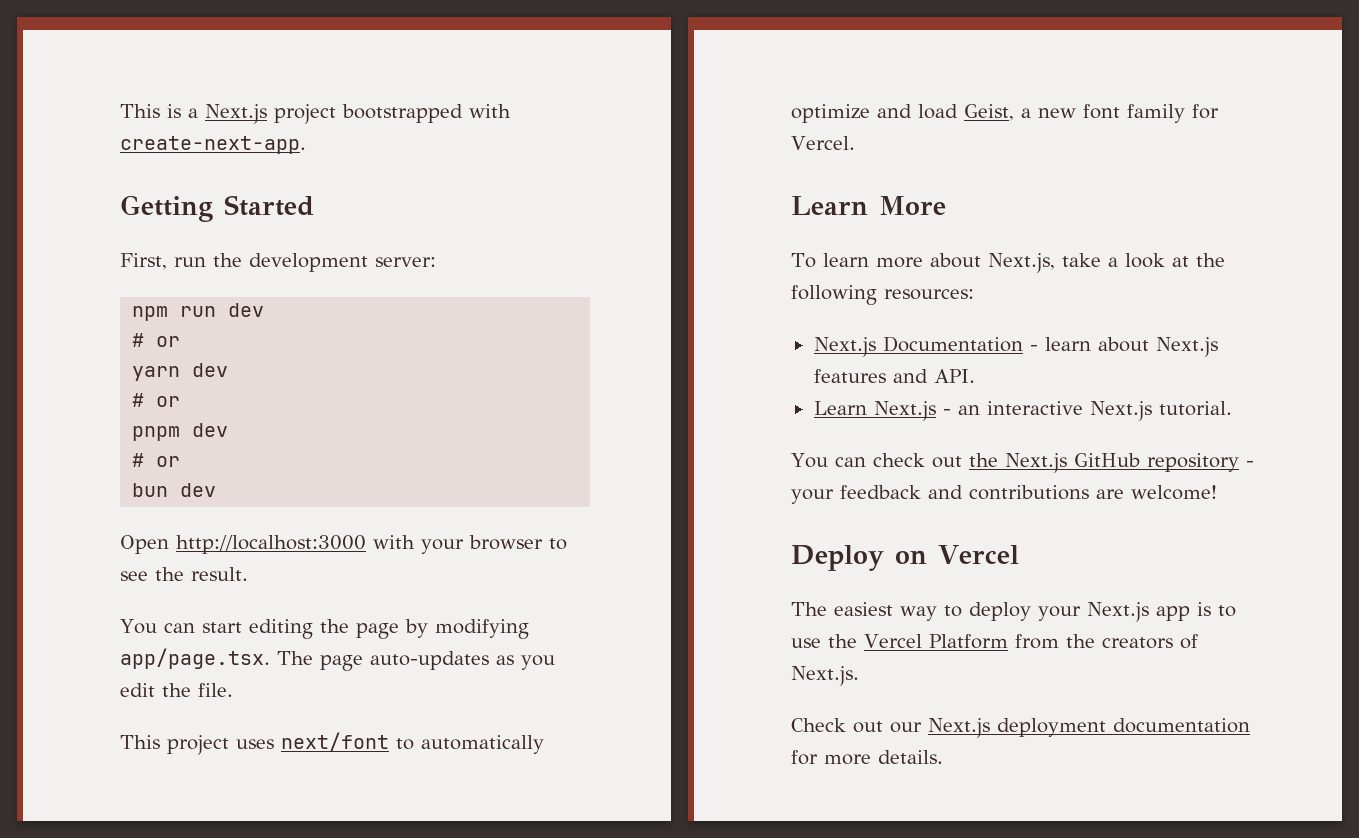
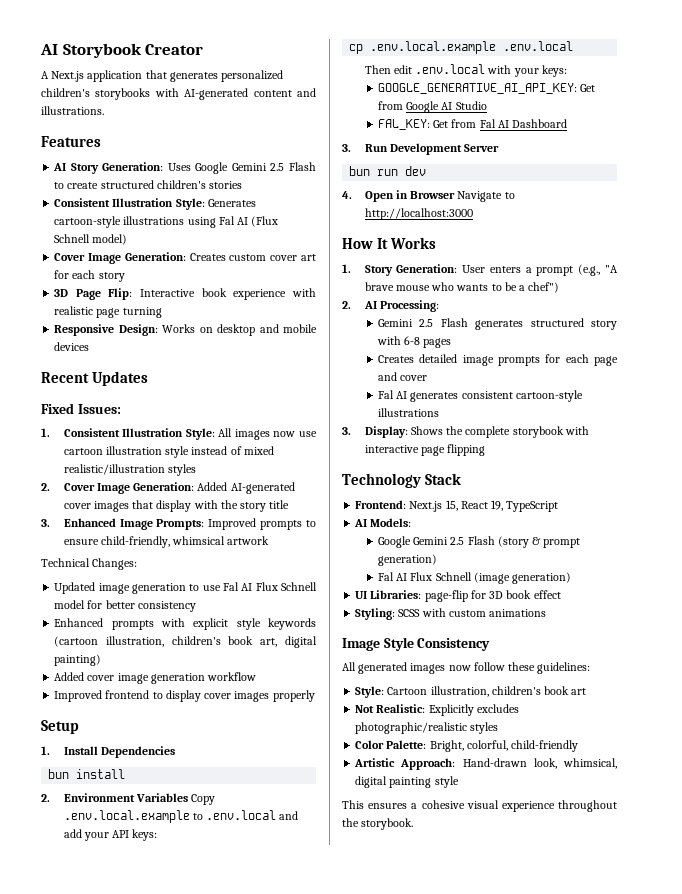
[120,104,511,124] [120,136,306,154] [120,195,314,222] [120,253,436,272] [132,303,265,321] [132,333,181,347] [132,363,229,381] [132,393,181,407] [132,423,229,441] [132,453,181,467] [132,483,217,497] [120,535,567,554] [120,567,248,581] [120,619,529,639] [120,648,555,671] [120,683,233,697] [120,732,544,755] [791,104,1219,123] [791,136,855,150] [791,196,946,215] [791,253,1225,273] [791,285,974,305] [813,336,1218,357] [813,369,975,383] [813,401,1232,421] [791,453,1254,473] [791,485,1217,504] [791,545,1019,571] [791,602,1236,622] [791,634,1198,649] [791,666,859,686] [791,718,1250,738] [791,750,943,765] This is a Next.js project bootstrapped with create-next-app. // Getting Started // First, run the development server: // npm run dev // # or // yarn dev // # or // pnpm dev // # or // bun dev // Open http://localhost:3000 with your browser to see the result. // You can start editing the page by modifying app/page.tsx. The page auto-updates as you edit the file. // This project uses next/font to automatically optimize and load Geist, a new font family for Vercel. // Learn More // To learn more about Next.js, take a look at the following resources: // Next.js Documentation - learn about Next.js features and API. // Learn Next.js - an interactive Next.js tutorial. // You can check out the Next.js GitHub repository - your feedback and contributions are welcome! // Deploy on Vercel // The easiest way to deploy your Next.js app is to use the Vercel Platform from the creators of Next.js. // Check out our Next.js deployment documentation for more details. -> [40,43,204,58] [41,70,284,82] [41,88,316,100] [41,106,104,115] [41,136,101,147] [53,162,316,174] [54,180,243,189] [54,198,256,210] [54,216,279,228] [54,234,128,245] [54,252,317,264] [54,270,125,282] [54,288,316,300] [54,306,162,318] [54,324,317,336] [54,342,90,351] [41,371,149,386] [41,403,121,414] [41,428,317,440] [63,446,274,458] [63,464,196,476] [41,482,295,494] [63,500,290,512] [41,518,316,530] [63,536,270,548] [41,558,138,570] [54,582,317,594] [54,600,196,612] [54,618,317,630] [54,636,317,648] [54,654,102,666] [54,672,257,684] [54,690,315,702] [41,720,79,734] [41,746,175,758] [48,769,126,779] [41,793,216,805] [63,810,299,823] [63,829,158,841] [349,41,574,54] [364,64,567,77] [377,83,596,94] [377,101,487,113] [377,119,568,130] [342,143,500,155] [349,166,427,176] [342,190,515,202] [364,208,473,220] [342,237,437,249] [342,264,618,276] [364,282,560,293] [342,300,439,312] [377,318,617,330] [376,336,452,348] [377,354,618,366] [377,372,428,381] [377,390,583,402] [377,408,439,417] [342,426,589,438] [364,444,486,456] [342,473,462,488] [355,500,559,512] [354,518,412,527] [377,536,581,548] [377,554,437,566] [377,572,572,584] [355,590,561,602] [355,608,547,620] [342,637,491,651] [342,662,591,674] [355,686,587,698] [355,704,519,716] [355,722,499,734] [355,740,579,752] [354,758,617,770] [355,776,459,788] [342,800,617,812] [342,818,414,830] AI Storybook Creator // A Next.js application that generates personalized children's storybooks with AI-generated content and illustrations. // Features // AI Story Generation: Uses Google Gemini 2.5 Flash to create structured children's stories // Consistent Illustration Style: Generates cartoon-style illustrations using Fal AI (Flux Schnell model) // Cover Image Generation: Creates custom cover art for each story // 3D Page Flip: Interactive book experience with realistic page turning // Responsive Design: Works on desktop and mobile devices // Recent Updates // Fixed Issues: // 1. Consistent Illustration Style: All images now use cartoon illustration style instead of mixed realistic/illustration styles // 2. Cover Image Generation: Added AI-generated cover images that display with the story title // 3. Enhanced Image Prompts: Improved prompts to ensure child-friendly, whimsical artwork // Technical Changes: // Updated image generation to use Fal AI Flux Schnell model for better consistency // Enhanced prompts with explicit style keywords (cartoon illustration, children's book art, digital painting) // Added cover image generation workflow // Improved frontend to display cover images properly // Setup // 1. Install Dependencies // bun install // 2. Environment Variables Copy .env.local.example to .env.local and add your API keys: // cp .env.local.example .env.local // Then edit .env.local with your keys: // GOOGLE_GENERATIVE_AI_API_KEY: Get from Google AI Studio // FAL_KEY: Get from Fal AI Dashboard // 3. Run Development Server // bun run dev // 4. Open in Browser Navigate to http://localhost:3000 // How It Works // 1. Story Generation: User enters a prompt (e.g., "A brave mouse who wants to be a chef") // 2. AI Processing: // Gemini 2.5 Flash generates structured story with 6-8 pages // Creates detailed image prompts for each page and cover // Fal AI generates consistent cartoon-style illustrations // 3. Display: Shows the complete storybook with interactive page flipping // Technology Stack // Frontend: Next.js 15, React 19, TypeScript // AI Models: // Google Gemini 2.5 Flash (story & prompt generation) // Fal AI Flux Schnell (image generation) // UI Libraries: page-flip for 3D book effect // Styling: SCSS with custom animations // Image Style Consistency // All generated images now follow these guidelines: // Style: Cartoon illustration, children's book art // Not Realistic: Explicitly excludes photographic/realistic styles // Color Palette: Bright, colorful, child-friendly // Artistic Approach: Hand-drawn look, whimsical, digital painting style // This ensures a cohesive visual experience throughout the storybook.

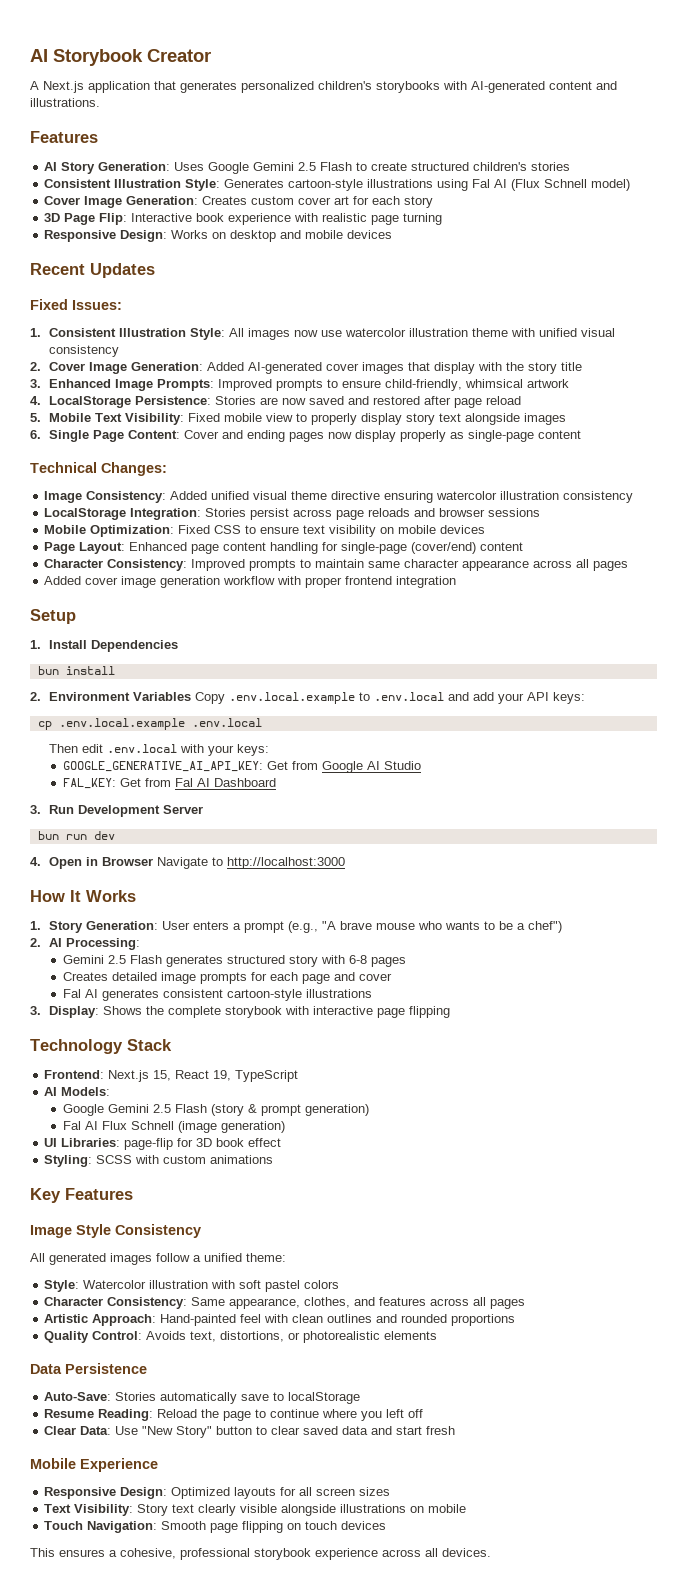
[63,446,274,458] [63,464,196,476] cartoon illustration style instead of mixed realistic/illustration styles -> [344,328,615,337] [48,345,119,357] watercolor illustration theme with unified visual consistency
[41,558,138,570] [54,582,317,594] [54,600,196,612] [54,618,317,630] [54,636,317,648] [54,654,102,666] Technical Changes: // Updated image generation to use Fal AI Flux Schnell model for better consistency // Enhanced prompts with explicit style keywords (cartoon illustration, children's book art, digital painting) -> [30,396,521,408] [30,413,566,425] [30,430,581,442] [30,462,167,476] [44,491,634,503] [44,508,541,520] [44,525,486,537] [44,542,524,554] [44,559,629,571] 4. LocalStorage Persistence: Stories are now saved and restored after page reload // 5. Mobile Text Visibility: Fixed mobile view to properly display story text alongside images // 6. Single Page Content: Cover and ending pages now display properly as single-page content // Technical Changes: // Image Consistency: Added unified visual theme directive ensuring watercolor illustration consistency // LocalStorage Integration: Stories persist across page reloads and browser sessions // Mobile Optimization: Fixed CSS to ensure text visibility on mobile devices // Page Layout: Enhanced page content handling for single-page (cover/end) content // Character Consistency: Improved prompts to maintain same character appearance across all pages
[54,690,315,702] // Improved frontend to display cover images properly -> [277,576,457,588] with proper frontend integration
(547, 613) none -> [30,1188,133,1203] // Key Features
[448,662,591,674] [355,686,587,698] [355,704,519,716] [355,722,499,734] [355,740,579,752] [354,758,617,770] [355,776,459,788] [342,800,617,812] [342,818,414,830] now follow these guidelines: // Style: Cartoon illustration, children's book art // Not Realistic: Explicitly excludes photographic/realistic styles // Color Palette: Bright, colorful, child-friendly // Artistic Approach: Hand-drawn look, whimsical, digital painting style // This ensures a cohesive visual experience throughout the storybook. -> [156,1253,286,1262] [44,1280,340,1292] [44,1297,526,1309] [44,1314,516,1326] [44,1331,438,1343] [30,1363,147,1374] [44,1392,361,1404] [44,1409,424,1421] [44,1426,456,1438] [30,1458,158,1472] [44,1487,391,1499] [44,1504,467,1516] [44,1521,387,1533] [30,1548,491,1560] follow a unified theme: // Style: Watercolor illustration with soft pastel colors // Character Consistency: Same appearance, clothes, and features across all pages // Artistic Approach: Hand-painted feel with clean outlines and rounded proportions // Quality Control: Avoids text, distortions, or photorealistic elements // Data Persistence // Auto-Save: Stories automatically save to localStorage // Resume Reading: Reload the page to continue where you left off // Clear Data: Use "New Story" button to clear saved data and start fresh // Mobile Experience // Responsive Design: Optimized layouts for all screen sizes // Text Visibility: Story text clearly visible alongside illustrations on mobile // Touch Navigation: Smooth page flipping on touch devices // This ensures a cohesive, professional storybook experience across all devices.

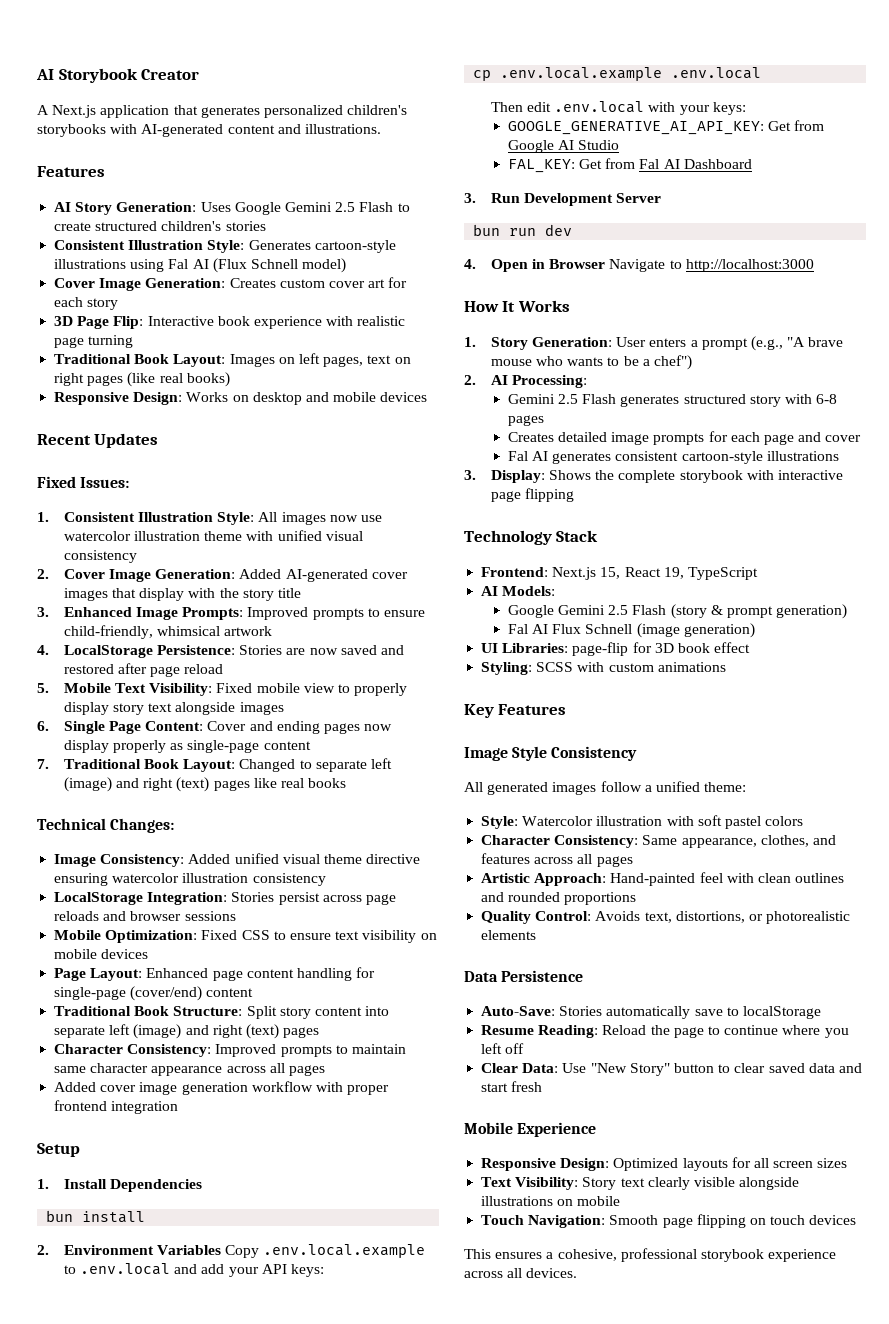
(443, 219) none -> [54,353,411,367] [54,372,230,387] // Traditional Book Layout: Images on left pages, text on right pages (like real books)
(581, 434) none -> [37,758,392,772] [63,777,347,792] // 7. Traditional Book Layout: Changed to separate left (image) and right (text) pages like real books
(524, 546) none -> [54,1006,390,1019] [54,1024,320,1039] // Traditional Book Structure: Split story content into separate left (image) and right (text) pages

